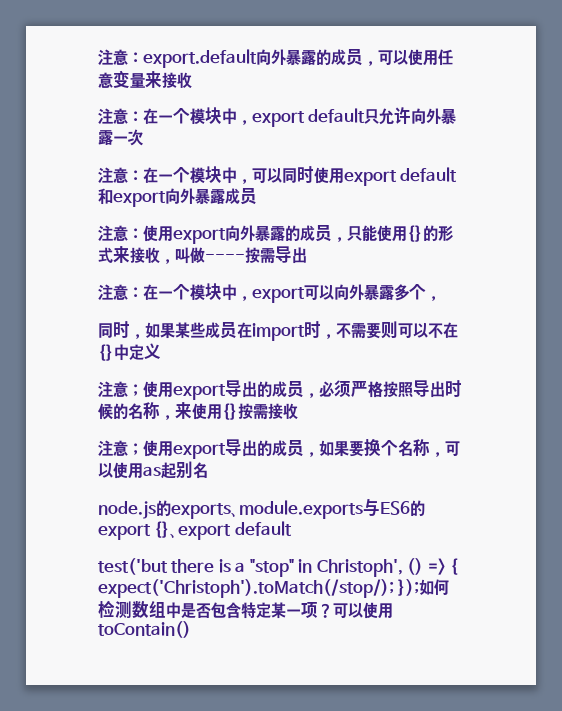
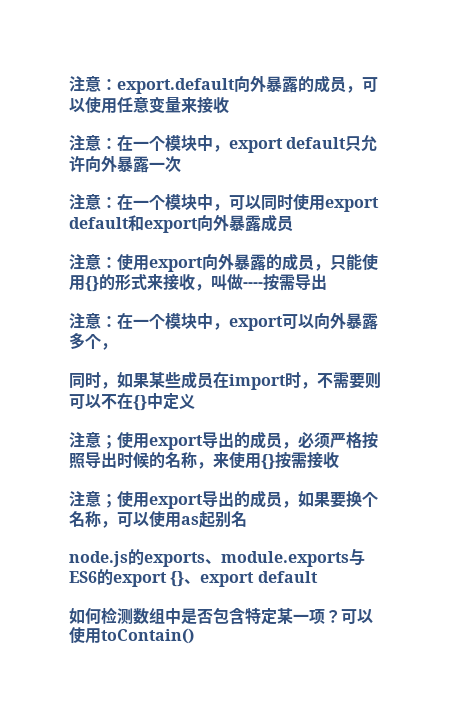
[98,558,459,577] [98,579,420,598] test('but there is a "stop" in Christoph', () => { expect('Christoph').toMatch(/stop/); }); -> (318, 577) none

